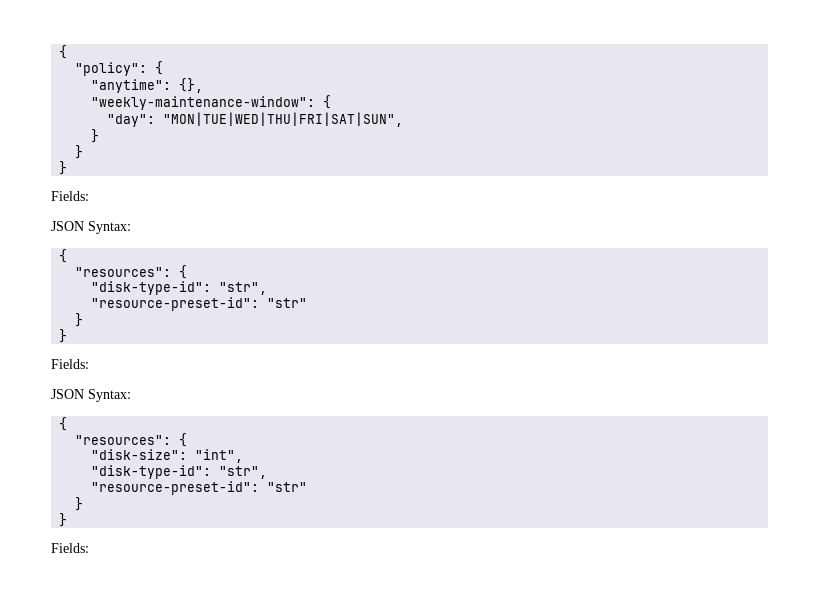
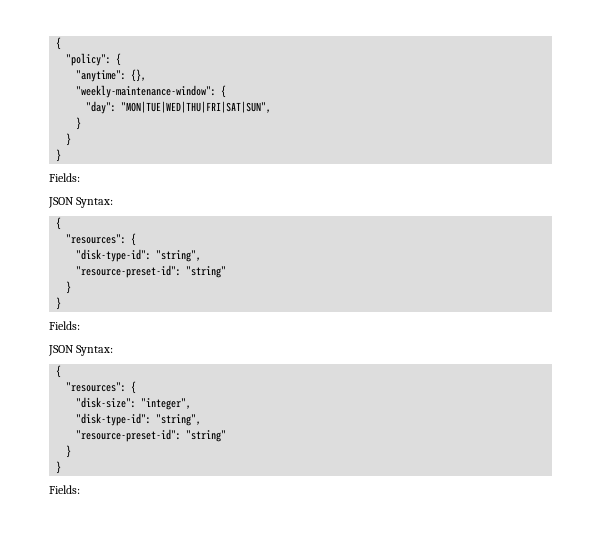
[219,282,268,295] [91,297,308,311] "str", // "resource-preset-id": "str" -> [156,250,202,262] [76,265,227,278] "string", // "resource-preset-id": "string"
[195,449,244,463] [91,465,268,479] [91,481,308,495] "int", // "disk-type-id": "str", // "resource-preset-id": "str" -> [141,398,192,410] [76,413,202,426] [76,429,227,442] "integer", // "disk-type-id": "string", // "resource-preset-id": "string"

